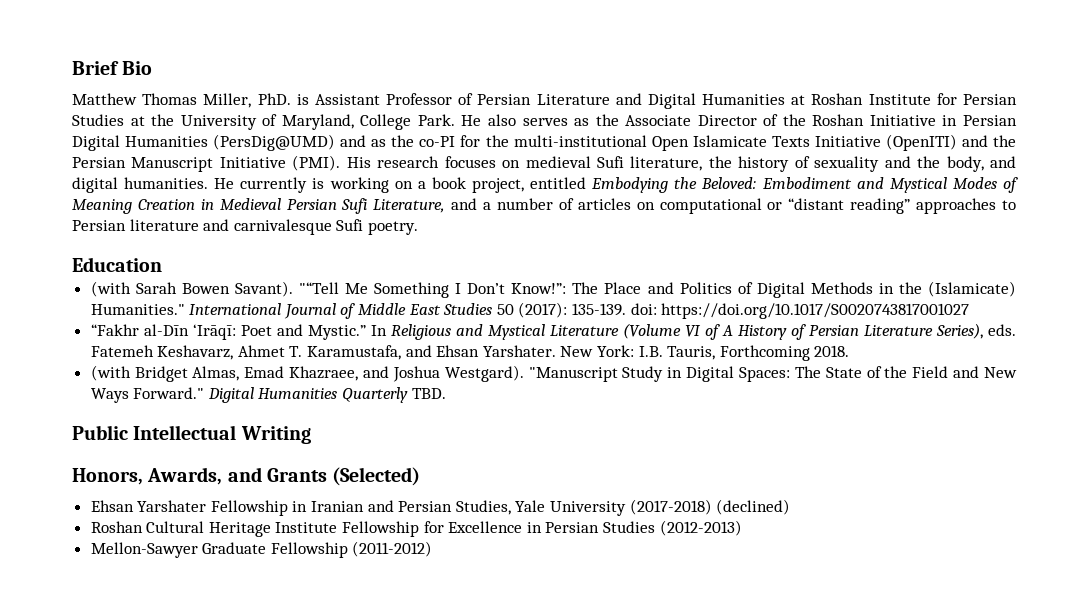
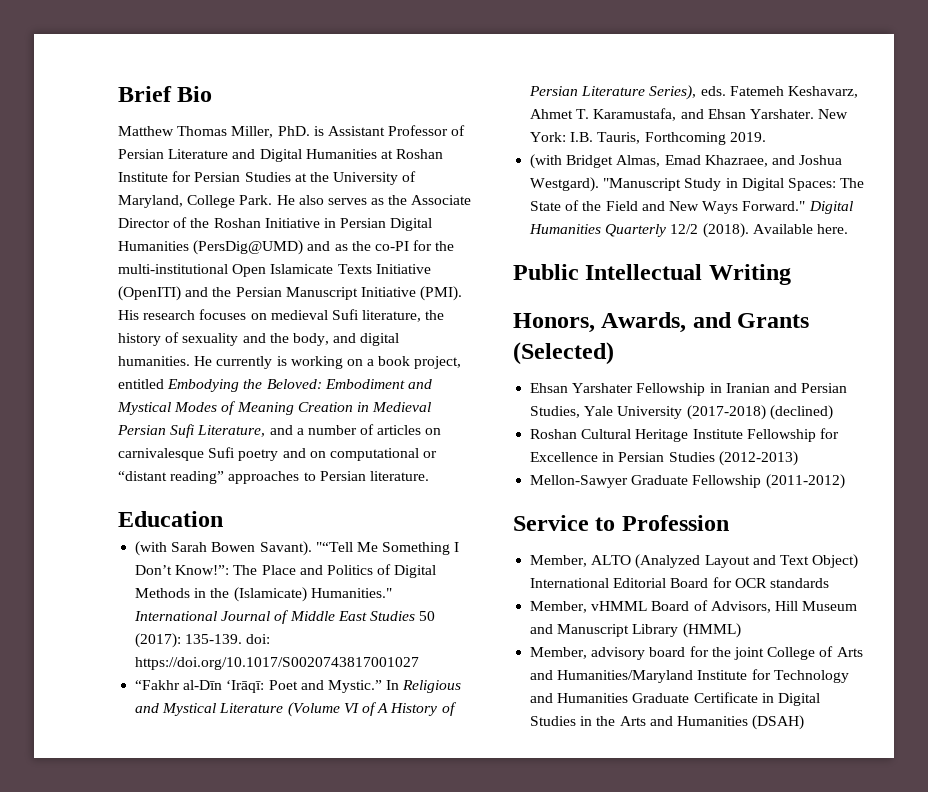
(655, 206) none -> [118,447,326,461] carnivalesque Sufi poetry and on
[129,219,418,235] literature and carnivalesque Sufi poetry. -> [369,471,429,481] literature.
[814,345,850,357] 2018. -> [729,132,766,142] 2019.
[411,388,446,399] TBD. -> [670,223,848,238] 12/2 (2018). Available here.
(433, 549) none -> [513,515,729,531] [530,554,859,569] [530,577,829,588] [530,600,858,613] [530,623,741,638] [530,646,863,660] [530,669,849,683] [530,692,820,706] [530,715,805,730] // Service to Profession // Member, ALTO (Analyzed Layout and Text Object) International Editorial Board for OCR standards // Member, vHMML Board of Advisors, Hill Museum and Manuscript Library (HMML) // Member, advisory board for the joint College of Arts and Humanities/Maryland Institute for Technology and Humanities Graduate Certificate in Digital Studies in the Arts and Humanities (DSAH)

